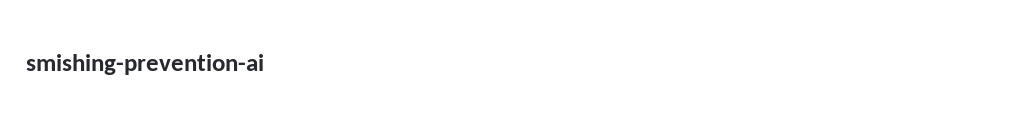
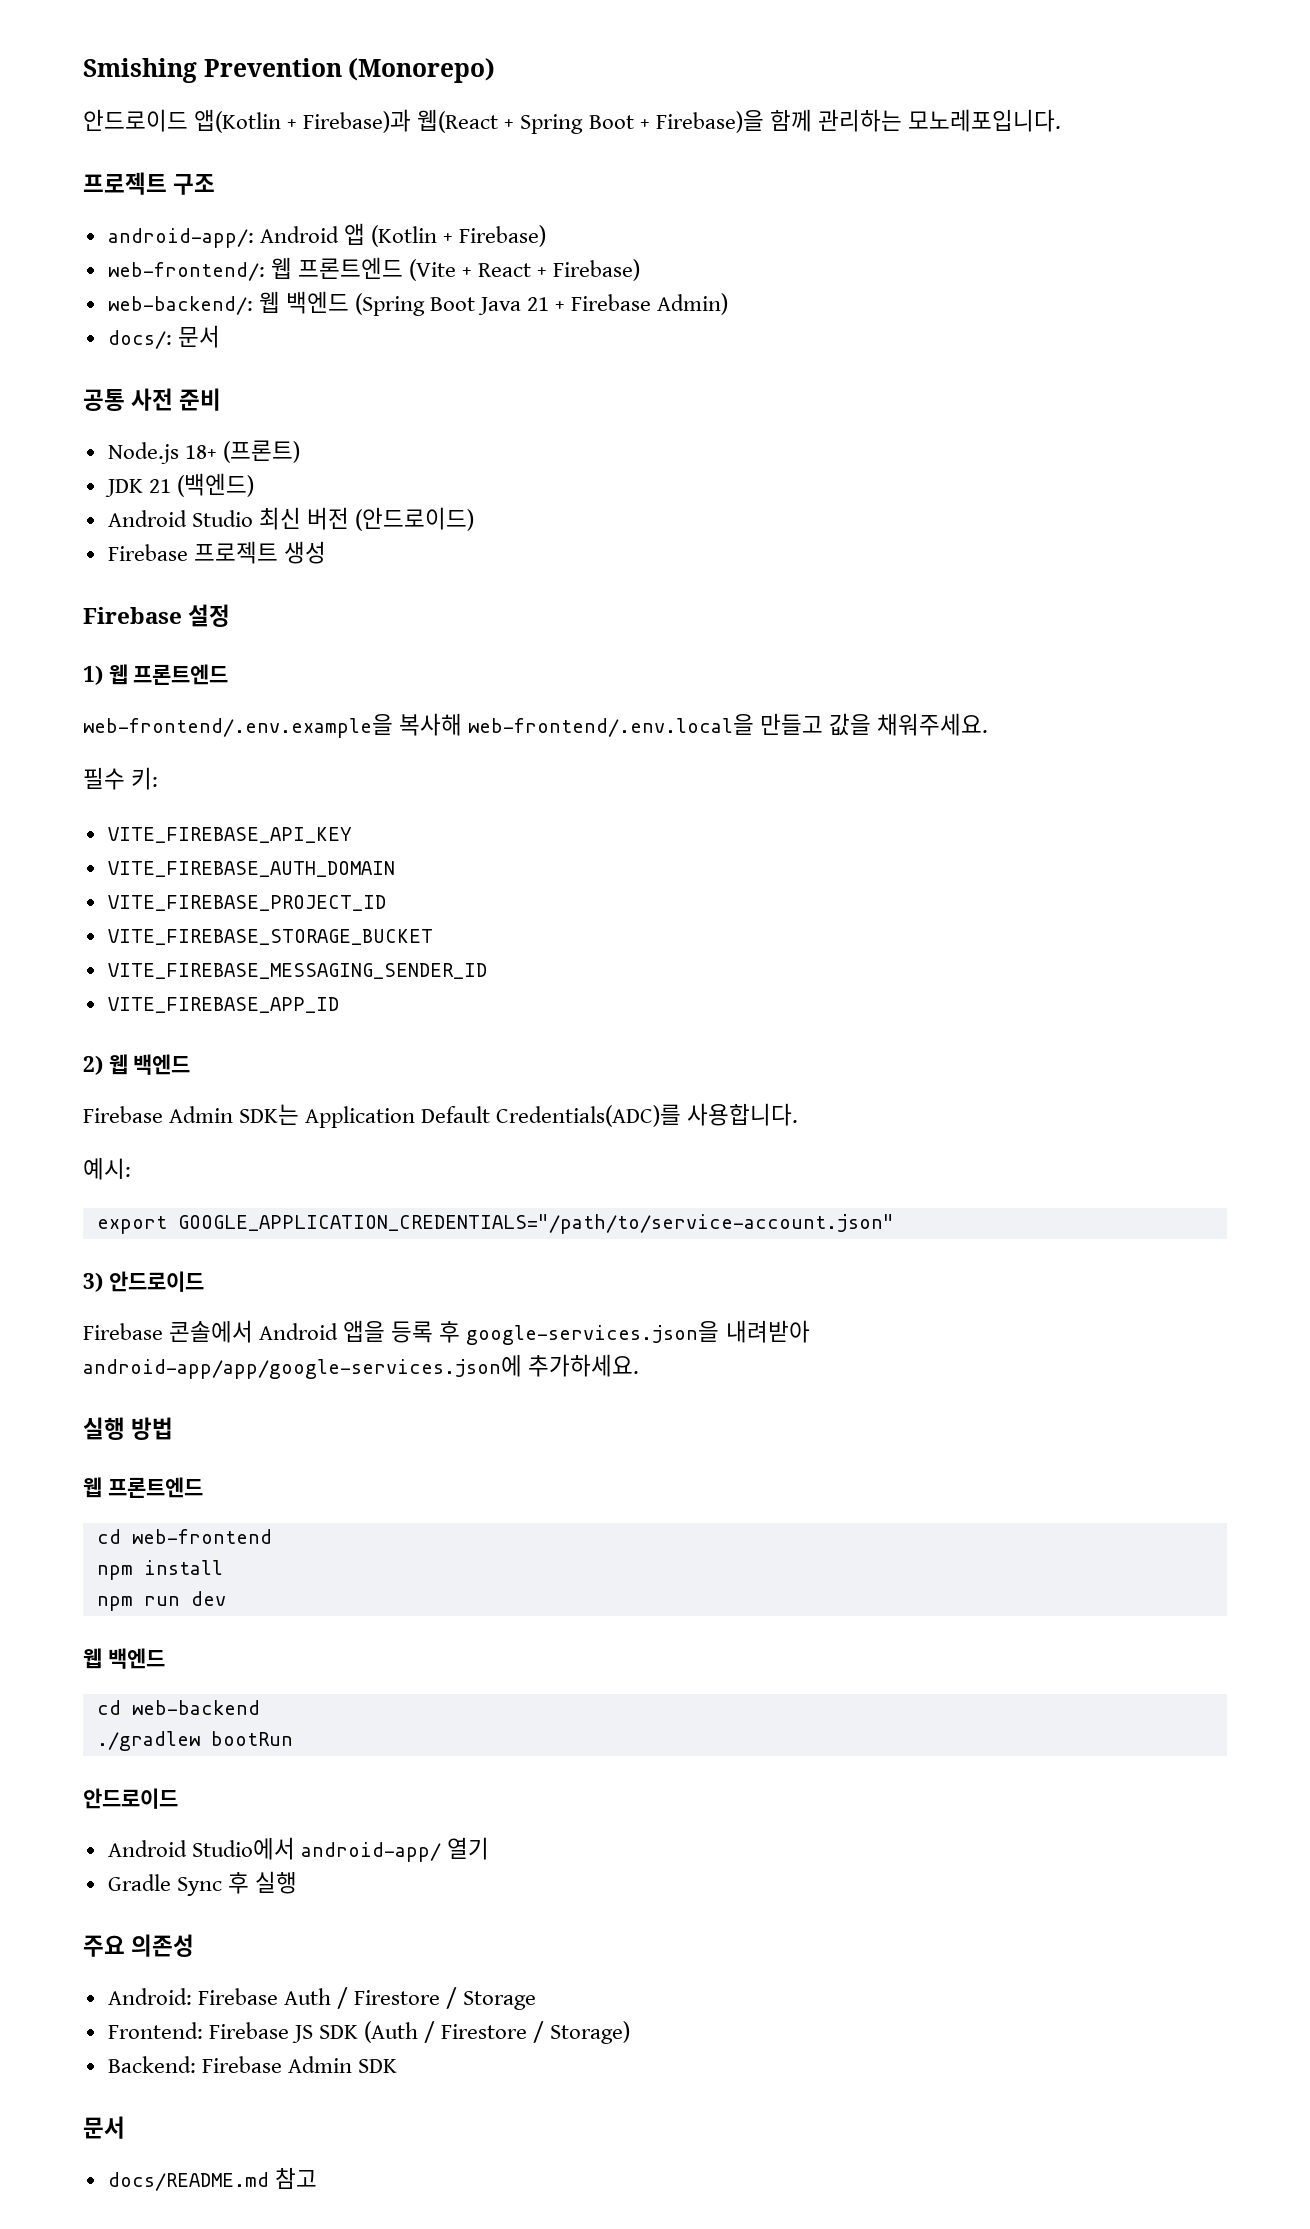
[26,54,264,75] smishing-prevention-ai -> [83,58,496,83] [83,109,1061,134] [83,172,216,195] [107,223,547,248] [107,257,641,281] [107,291,729,316] [107,325,220,349] [83,388,222,411] [107,440,300,464] [104,473,254,497] [107,507,475,531] [107,541,326,564] [83,604,231,627] [83,664,229,685] [83,713,989,738] [83,767,159,790] [107,827,352,843] [107,861,395,877] [107,895,386,911] [107,929,433,945] [107,963,487,979] [107,997,339,1013] [83,1054,191,1075] [83,1103,799,1128] [83,1157,131,1180] [96,1214,894,1234] [83,1271,204,1292] [83,1320,810,1345] [83,1354,640,1379] [83,1417,174,1440] [83,1477,203,1498] [96,1529,272,1544] [96,1560,223,1580] [96,1591,226,1611] [83,1648,165,1669] [96,1700,260,1715] [96,1731,293,1751] [83,1788,178,1809] [107,1837,489,1862] [107,1871,297,1896] [83,1934,195,1957] [107,1987,537,2010] [107,2021,631,2044] [107,2056,397,2073] [83,2116,125,2139] [107,2167,317,2191] Smishing Prevention (Monorepo) // 안드로이드 앱(Kotlin + Firebase)과 웹(React + Spring Boot + Firebase)을 함께 관리하는 모노레포입니다. // 프로젝트 구조 // android-app/: Android 앱 (Kotlin + Firebase) // web-frontend/: 웹 프론트엔드 (Vite + React + Firebase) // web-backend/: 웹 백엔드 (Spring Boot Java 21 + Firebase Admin) // docs/: 문서 // 공통 사전 준비 // Node.js 18+ (프론트) // JDK 21 (백엔드) // Android Studio 최신 버전 (안드로이드) // Firebase 프로젝트 생성 // Firebase 설정 // 1) 웹 프론트엔드 // web-frontend/.env.example을 복사해 web-frontend/.env.local을 만들고 값을 채워주세요. // 필수 키: // VITE_FIREBASE_API_KEY // VITE_FIREBASE_AUTH_DOMAIN // VITE_FIREBASE_PROJECT_ID // VITE_FIREBASE_STORAGE_BUCKET // VITE_FIREBASE_MESSAGING_SENDER_ID // VITE_FIREBASE_APP_ID // 2) 웹 백엔드 // Firebase Admin SDK는 Application Default Credentials(ADC)를 사용합니다. // 예시: // export GOOGLE_APPLICATION_CREDENTIALS="/path/to/service-account.json" // 3) 안드로이드 // Firebase 콘솔에서 Android 앱을 등록 후 google-services.json을 내려받아 android-app/app/google-services.json에 추가하세요. // 실행 방법 // 웹 프론트엔드 // cd web-frontend // npm install // npm run dev // 웹 백엔드 // cd web-backend // ./gradlew bootRun // 안드로이드 // Android Studio에서 android-app/ 열기 // Gradle Sync 후 실행 // 주요 의존성 // Android: Firebase Auth / Firestore / Storage // Frontend: Firebase JS SDK (Auth / Firestore / Storage) // Backend: Firebase Admin SDK // 문서 // docs/README.md 참고

